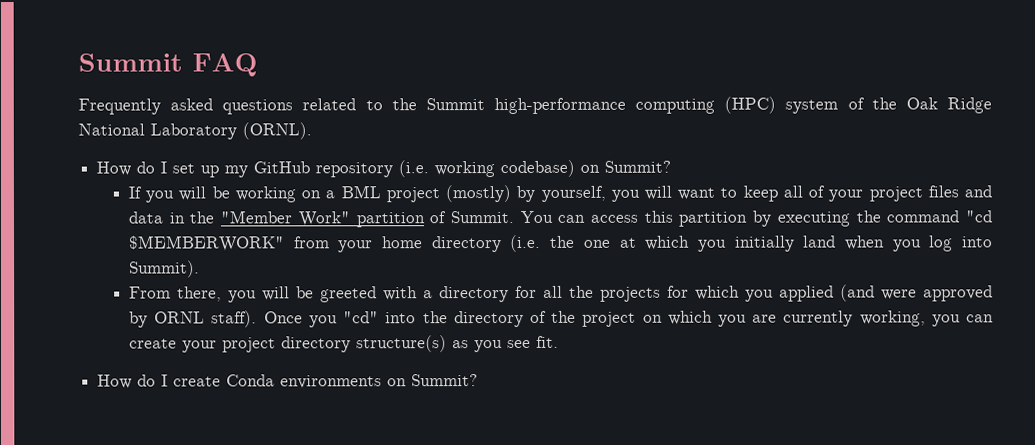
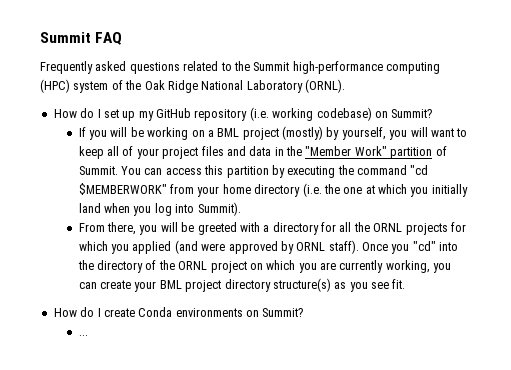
(595, 291) none -> [373,223,403,232] ORNL
(577, 316) none -> [178,261,208,270] ORNL
(218, 346) none -> [159,280,182,289] BML
(479, 380) none -> [78,335,88,336] // ...

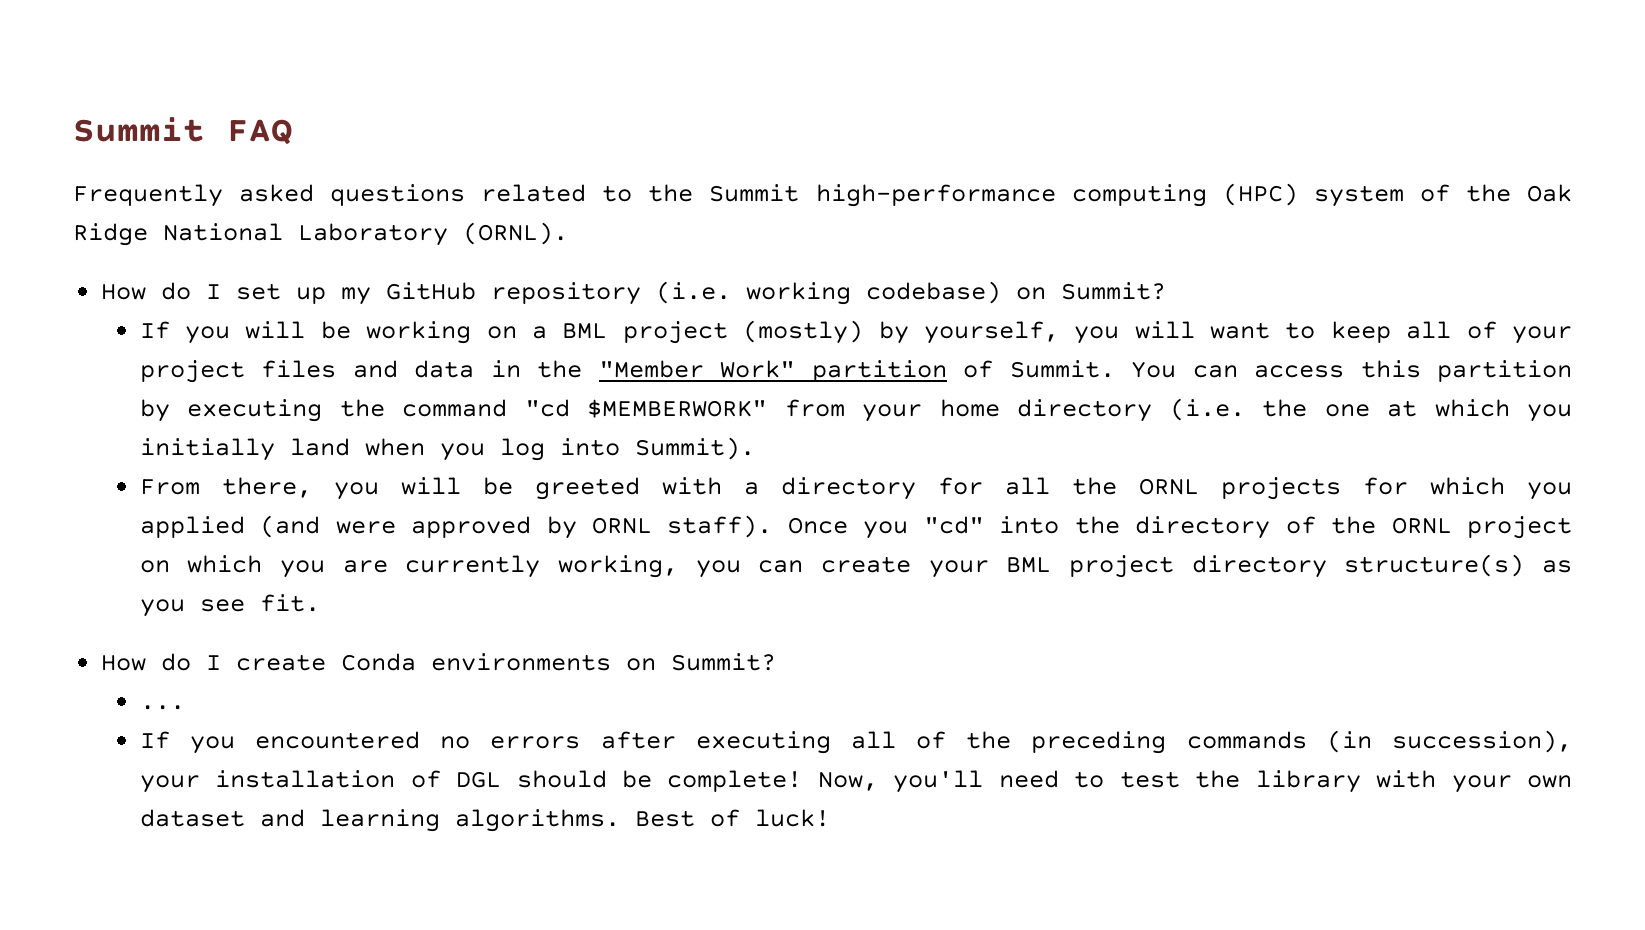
(88, 335) none -> [139,730,1572,754] [139,770,1572,793] [139,809,830,832] // If you encountered no errors after executing all of the preceding commands (in succession), your installation of DGL should be complete! Now, you'll need to test the library with your own dataset and learning algorithms. Best of luck!

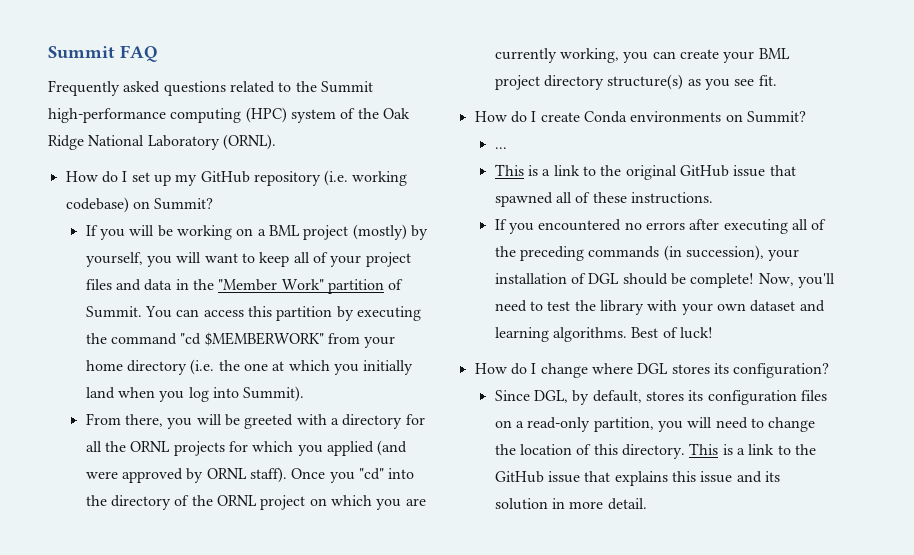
(185, 707) none -> [494,164,796,180] [494,192,713,207] // This is a link to the original GitHub issue that spawned all of these instructions.
(830, 818) none -> [474,363,830,378] [494,390,827,405] [494,417,816,432] [494,443,816,459] [494,471,780,486] [494,498,647,510] // How do I change where DGL stores its configuration? // Since DGL, by default, stores its configuration files on a read-only partition, you will need to change the location of this directory. This is a link to the GitHub issue that explains this issue and its solution in more detail.

